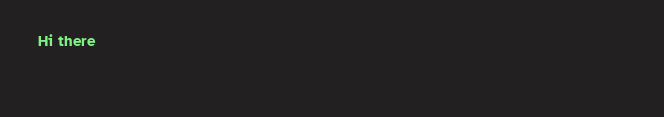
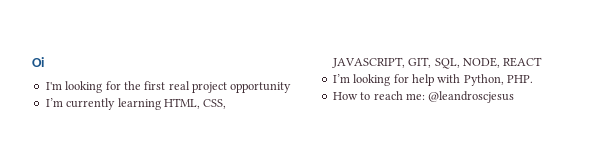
[38,34,96,46] Hi there -> [32,57,44,67] [45,81,292,93] [45,98,227,110] [331,57,543,69] [332,74,533,86] [332,91,515,103] Oi // I'm looking for the first real project opportunity // I’m currently learning HTML, CSS, JAVASCRIPT, GIT, SQL, NODE, REACT // I’m looking for help with Python, PHP. // How to reach me: @leandroscjesus

